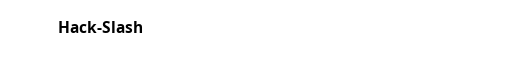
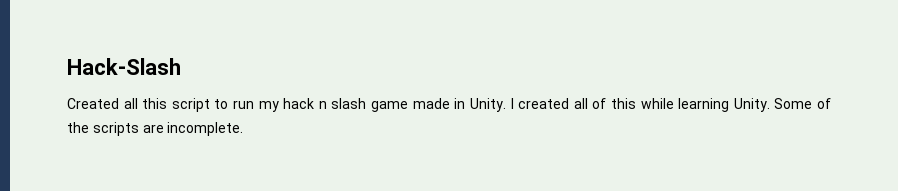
(143, 27) none -> [67,98,831,112] [67,122,244,136] // Created all this script to run my hack n slash game made in Unity. I created all of this while learning Unity. Some of the scripts are incomplete.

